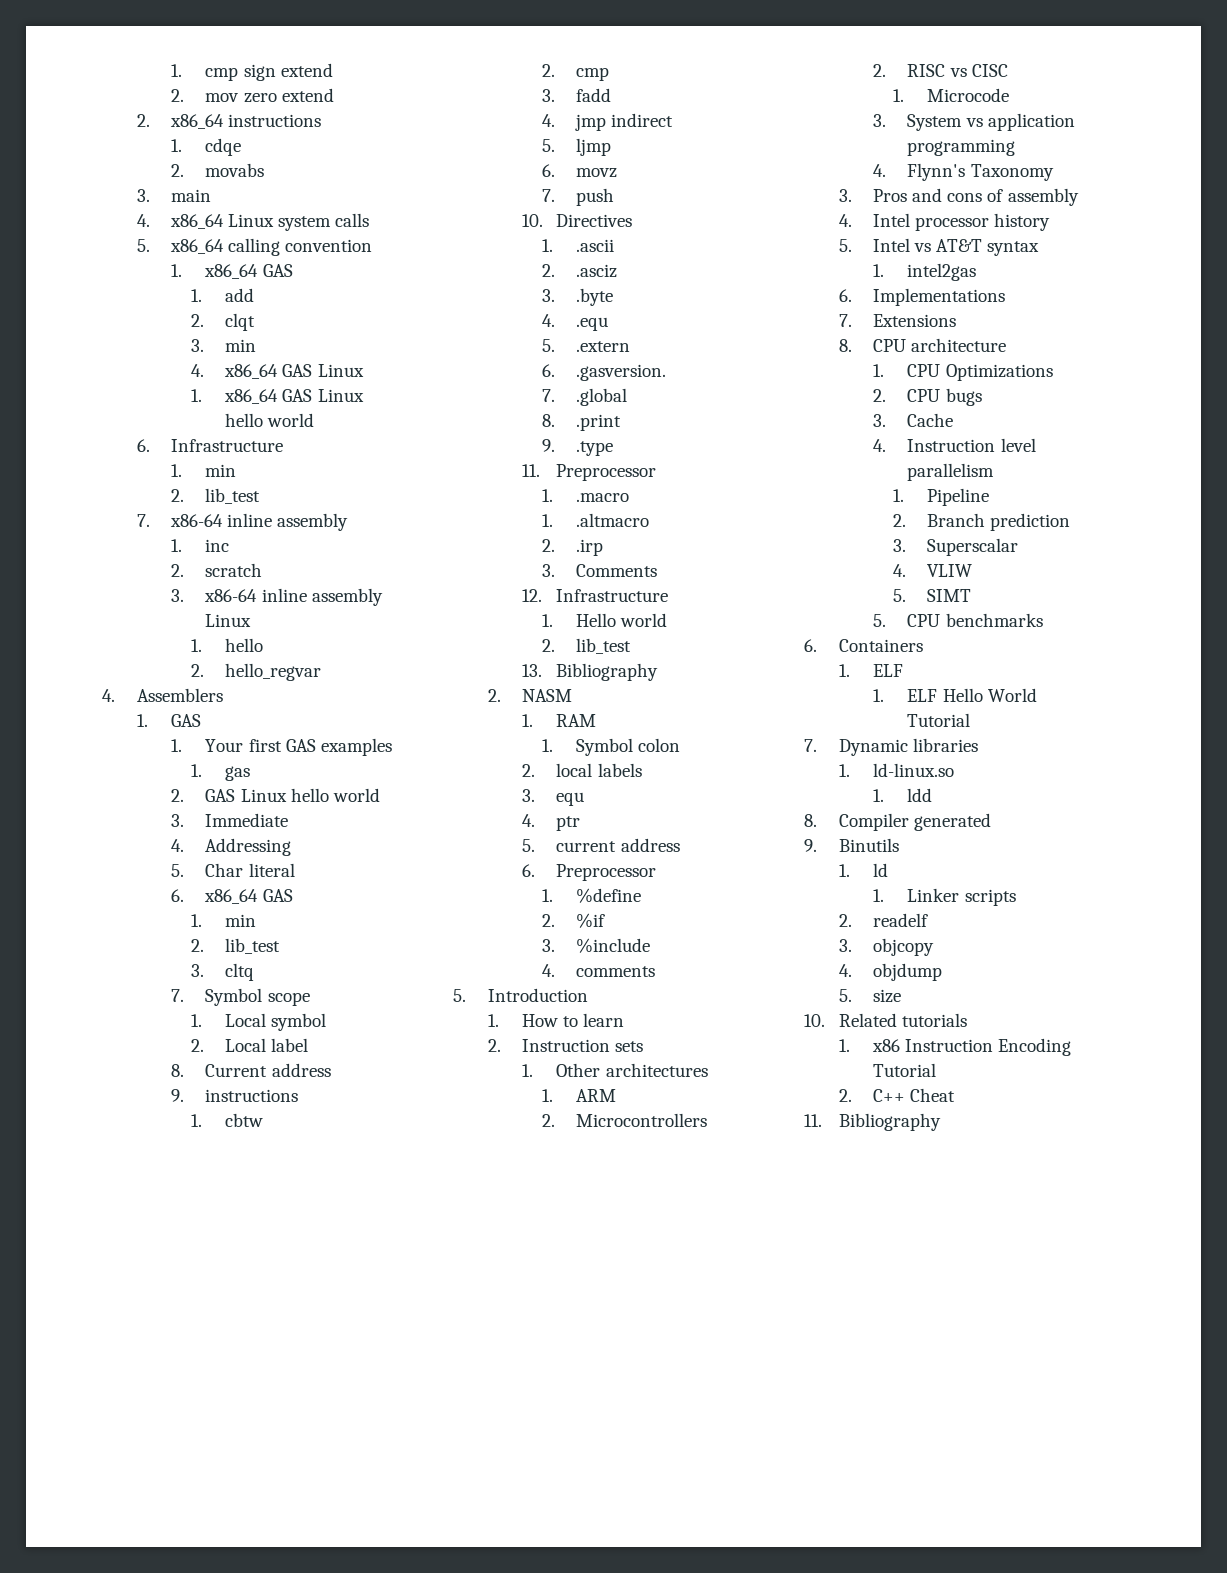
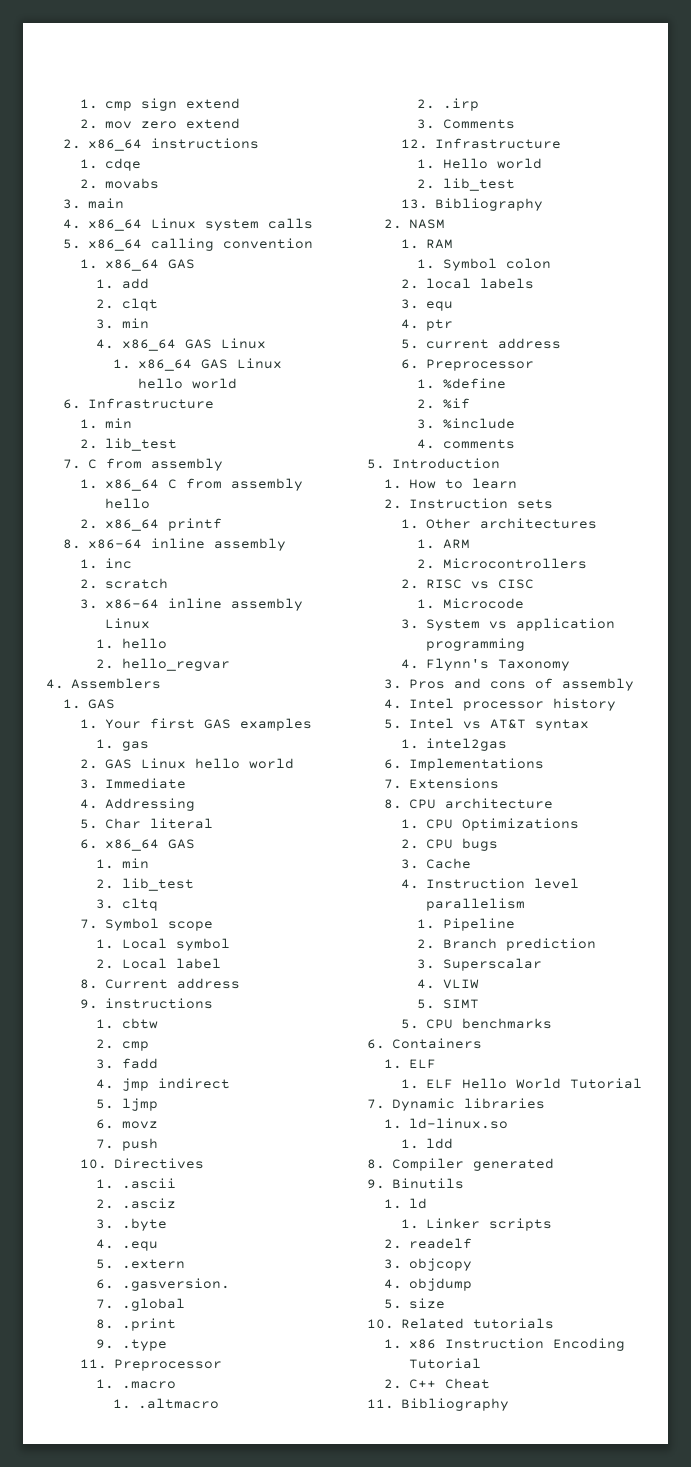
(150, 520) none -> [88,458,224,471] [79,478,303,491] [104,498,150,509] [79,518,222,531] [62,539,81,549] C from assembly // 1. x86_64 C from assembly hello // 2. x86_64 printf // 8.

